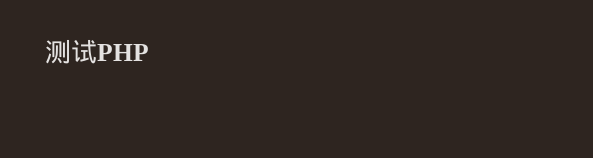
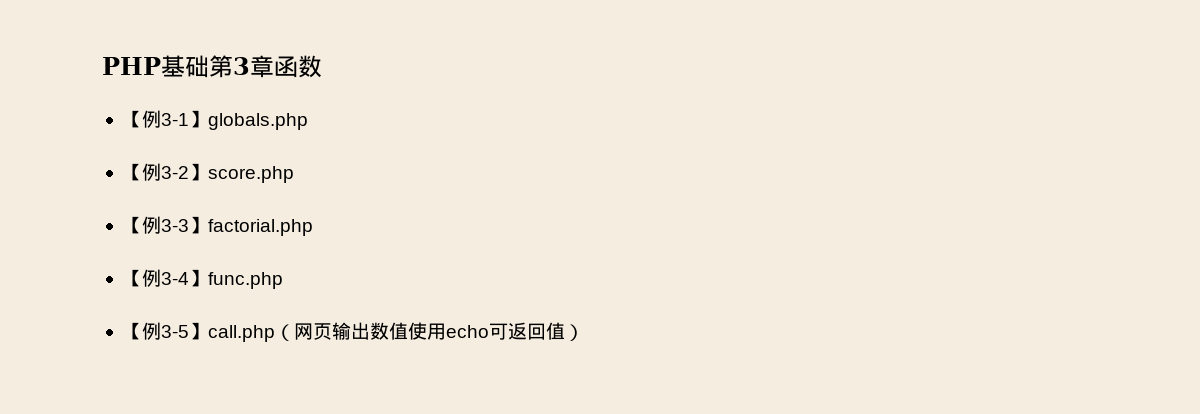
[45,39,149,64] 测试PHP -> [102,55,322,78] [122,110,308,130] [122,163,294,183] [122,216,313,236] [122,269,283,289] [122,322,584,342] PHP基础第3章函数 // 【例3-1】globals.php // 【例3-2】score.php // 【例3-3】factorial.php // 【例3-4】func.php // 【例3-5】call.php（网页输出数值使用echo可返回值）

